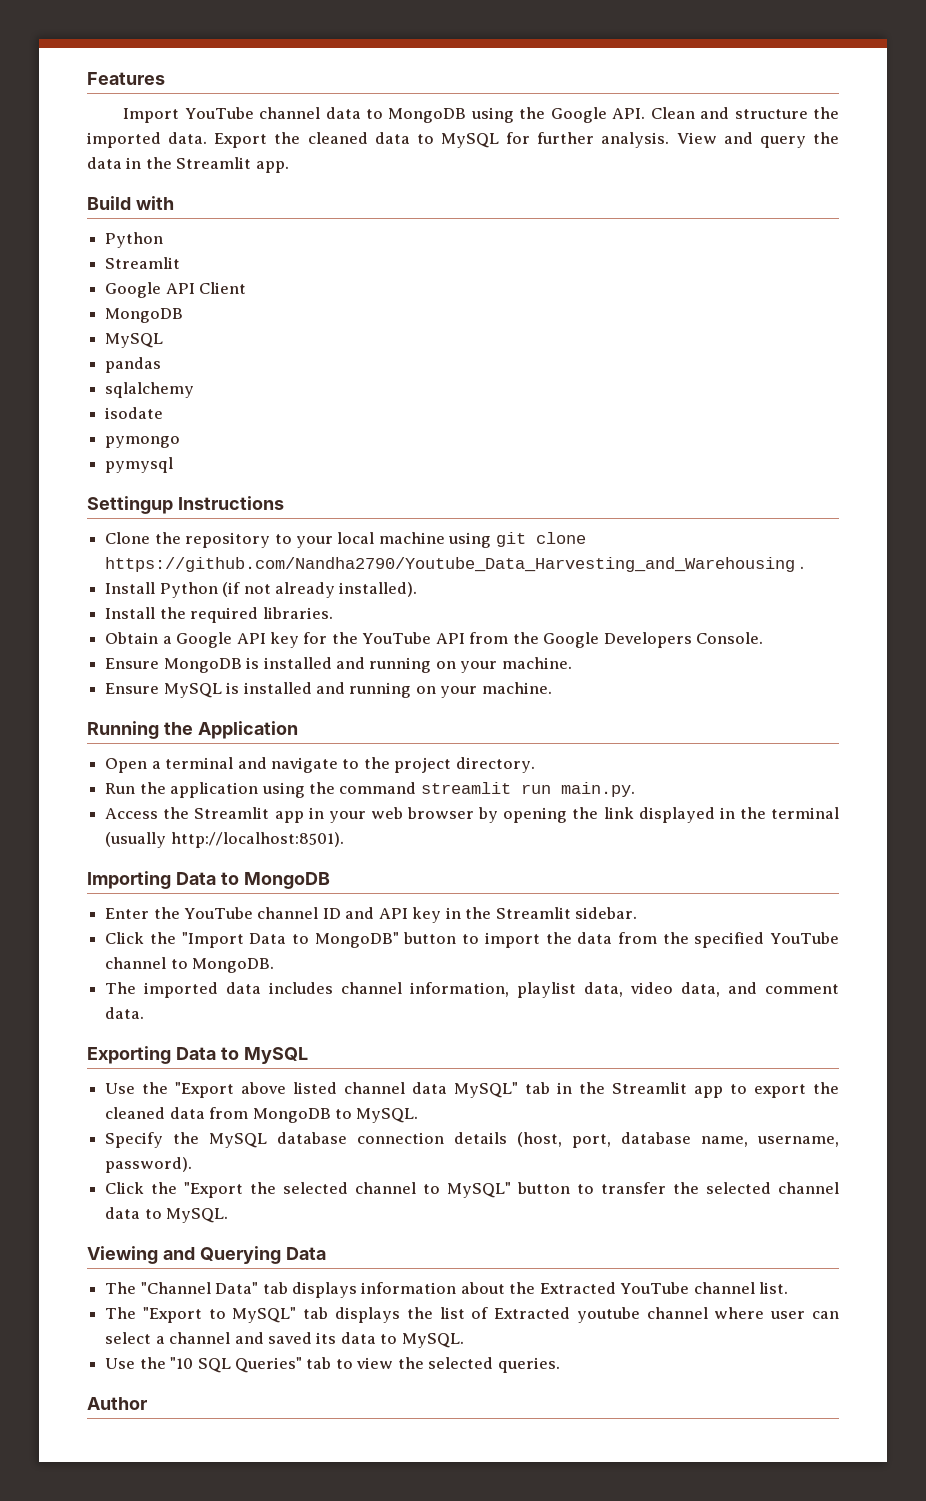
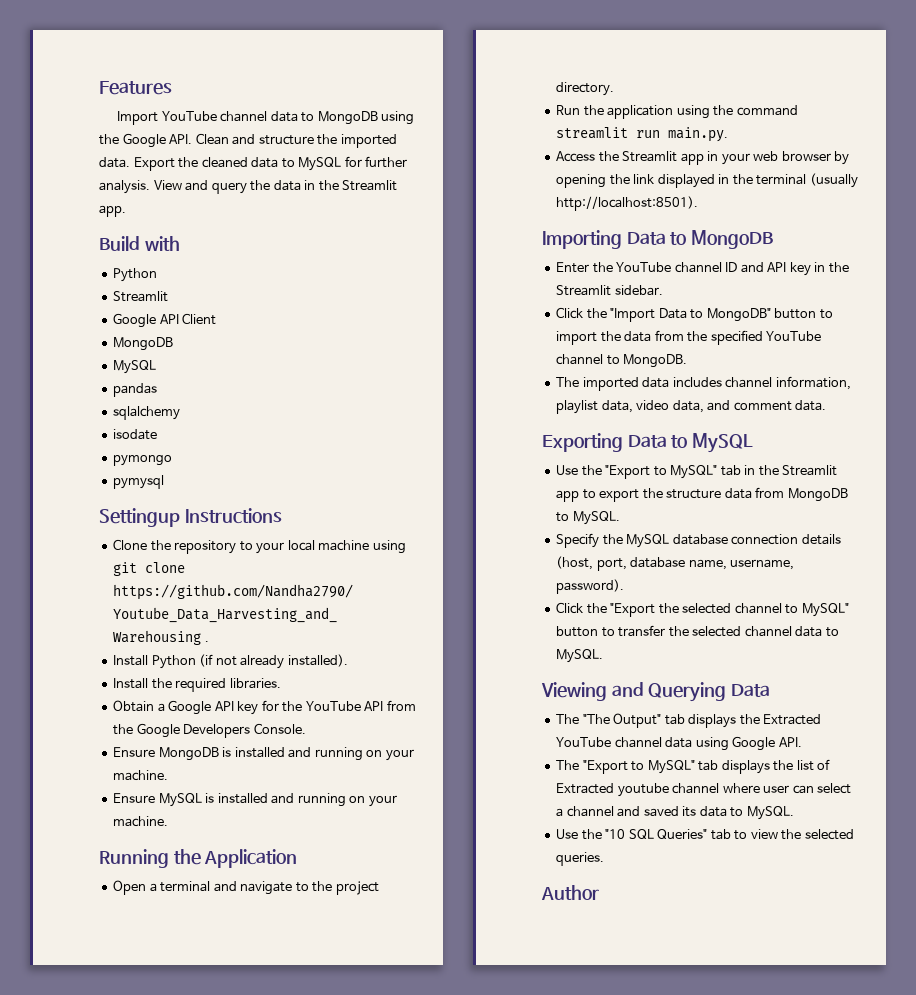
[241,1082,448,1094] above listed channel data -> [653,466,667,476] to
[105,1107,166,1119] cleaned -> [666,489,722,499] structure
[140,1282,789,1298] "Channel Data" tab displays information about the Extracted YouTube channel list. -> [582,713,822,728] [556,736,802,751] "The Output" tab displays the Extracted YouTube channel data using Google API.

